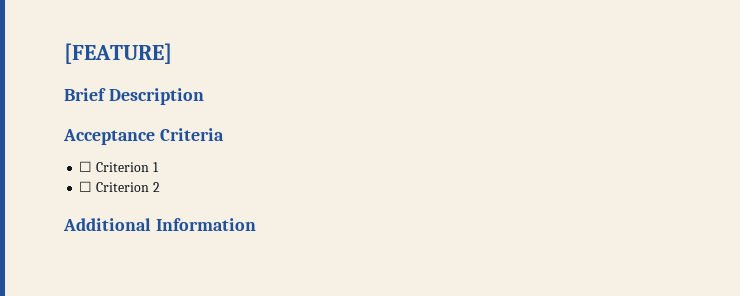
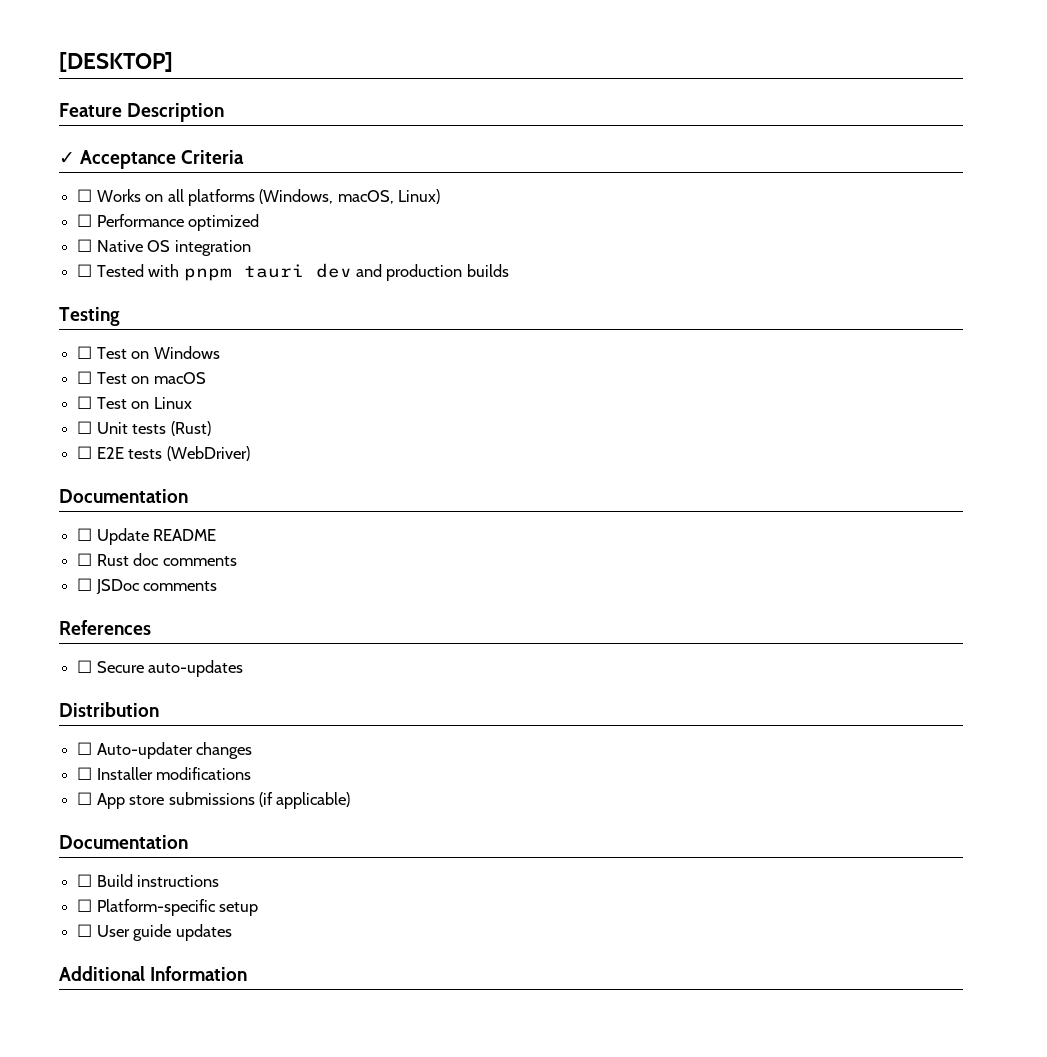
[64,43,172,64] [64,88,106,101] [FEATURE] // Brief -> [59,52,173,72] [59,103,122,117] [DESKTOP] // Feature
(204, 96) none -> [59,152,75,164] ✓
[96,162,159,172] [79,181,160,192] Criterion 1 // ☐ Criterion 2 -> [96,189,441,206] [77,214,260,231] [77,239,251,256] [77,263,509,281] [59,307,120,326] [77,346,220,359] [77,371,206,384] [77,396,192,409] [77,421,211,436] [77,446,250,461] [59,489,188,503] [77,528,217,545] [77,553,237,566] [77,578,218,594] [59,620,151,635] [77,660,244,677] [59,702,159,717] [77,742,253,759] [77,767,252,780] [77,792,351,809] [59,835,188,849] [77,874,220,887] [77,899,259,916] [77,924,232,941] Works on all platforms (Windows, macOS, Linux) // ☐ Performance optimized // ☐ Native OS integration // ☐ Tested with pnpm tauri dev and production builds // Testing // ☐ Test on Windows // ☐ Test on macOS // ☐ Test on Linux // ☐ Unit tests (Rust) // ☐ E2E tests (WebDriver) // Documentation // ☐ Update README // ☐ Rust doc comments // ☐ JSDoc comments // References // ☐ Secure auto-updates // Distribution // ☐ Auto-updater changes // ☐ Installer modifications // ☐ App store submissions (if applicable) // Documentation // ☐ Build instructions // ☐ Platform-specific setup // ☐ User guide updates

